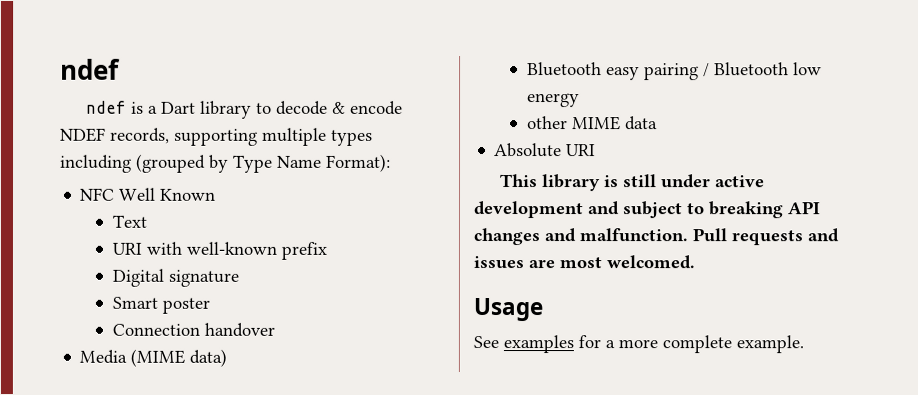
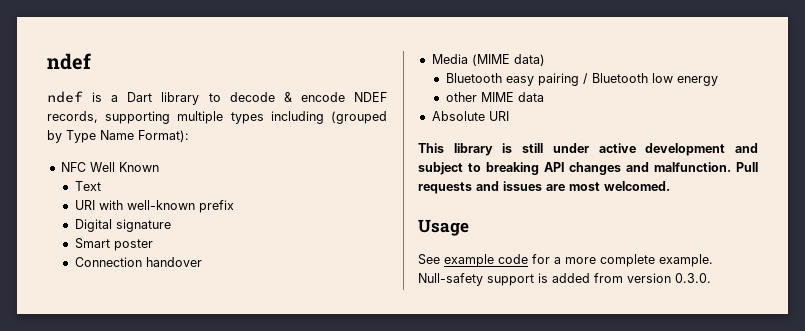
[503,335,574,354] examples -> [444,254,528,267] example code
(804, 344) none -> [418,273,711,286] Null-safety support is added from version 0.3.0.

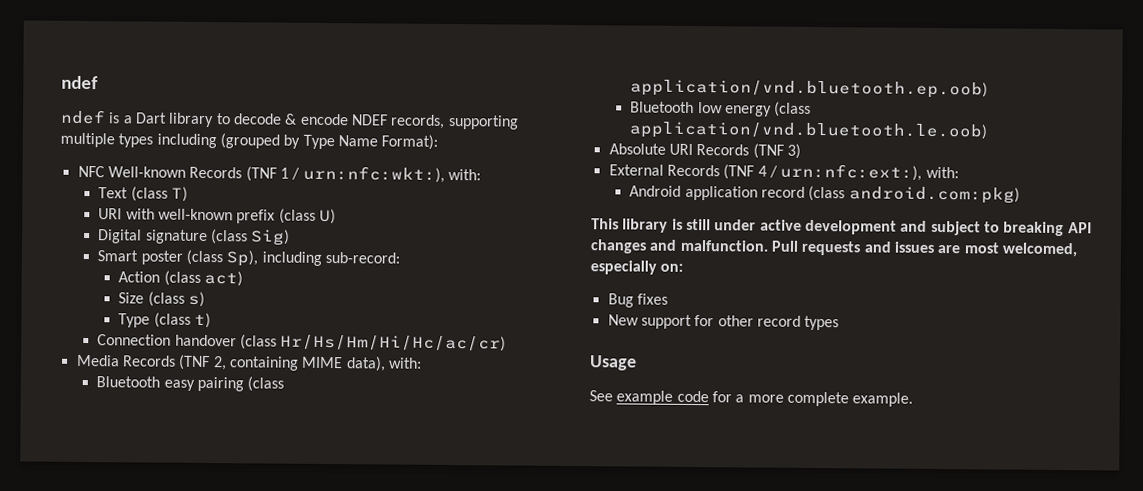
[89,162,159,172] Well Known -> [107,165,481,183] Well-known Records (TNF 1 / urn:nfc:wkt:), with:
(101, 186) none -> [130,186,189,202] (class T)
(234, 206) none -> [278,208,337,225] (class U)
(171, 225) none -> [210,229,291,246] (class Sig)
(153, 245) none -> [186,249,401,267] [118,270,243,287] [118,291,205,307] [118,312,211,329] (class Sp), including sub-record: // Action (class act) // Size (class s) // Type (class t)
(202, 262) none -> [240,334,507,352] (class Hr/Hs/Hm/Hi/Hc/ac/cr)
[471,54,545,66] (MIME data) -> [121,354,422,372] Records (TNF 2, containing MIME data), with:
[582,73,588,84] / -> [247,376,285,392] [630,79,989,99] (class application/vnd.bluetooth.ep.oob) //
[445,92,544,102] // other MIME data -> [774,101,812,117] [629,121,989,141] (class application/vnd.bluetooth.le.oob)
(509, 116) none -> [696,143,801,159] [608,163,959,181] [629,185,1020,204] Records (TNF 3) // External Records (TNF 4 / urn:nfc:ext:), with: // Android application record (class android.com:pkg)
[604,181,670,191] welcomed. -> [1001,242,1078,258] [590,260,684,275] [607,293,668,308] [607,314,840,331] welcomed, especially on: // Bug fixes // New support for other record types
[418,273,711,286] Null-safety support is added from version 0.3.0. -> (914, 399) none

